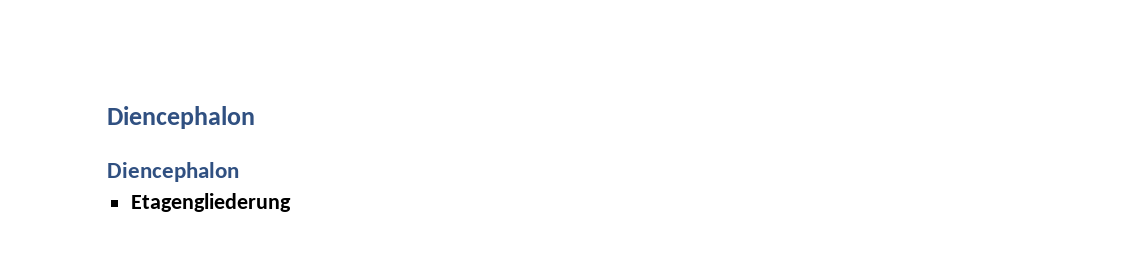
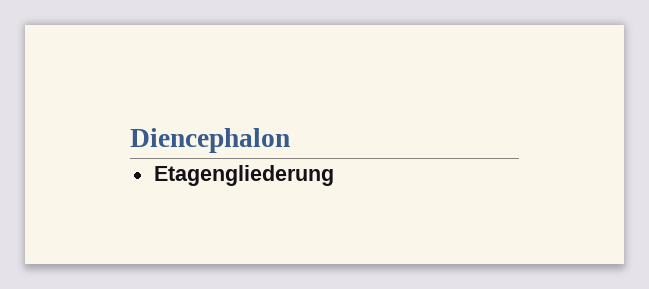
[107,106,255,129] [107,162,239,182] Diencephalon // Diencephalon -> [130,128,290,153] Diencephalon

